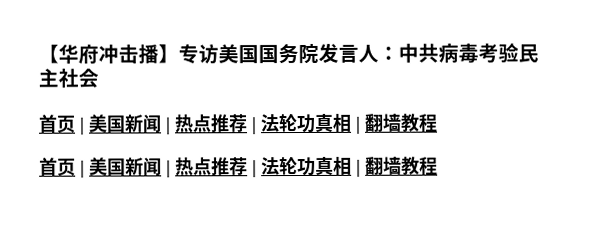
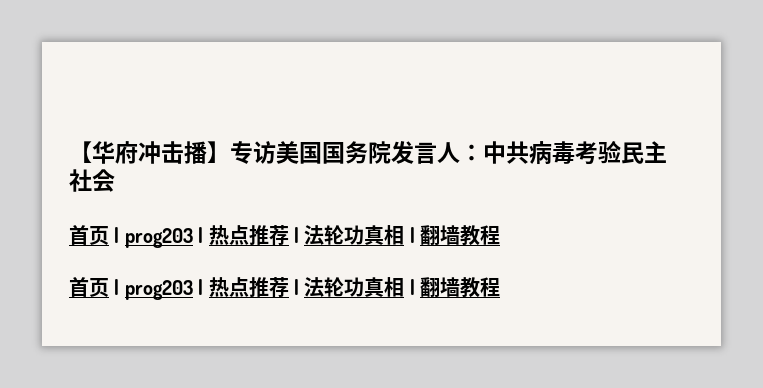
[88,113,162,133] 美国新闻 -> [124,228,193,248] prog203
[89,156,162,176] 美国新闻 -> [124,280,193,300] prog203

